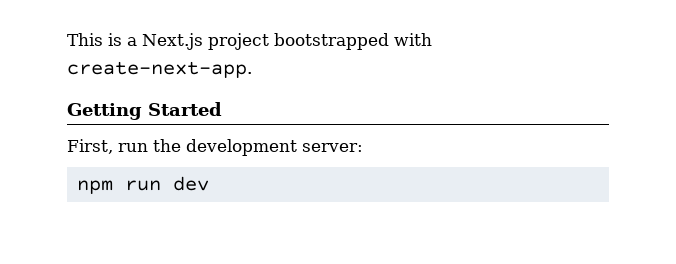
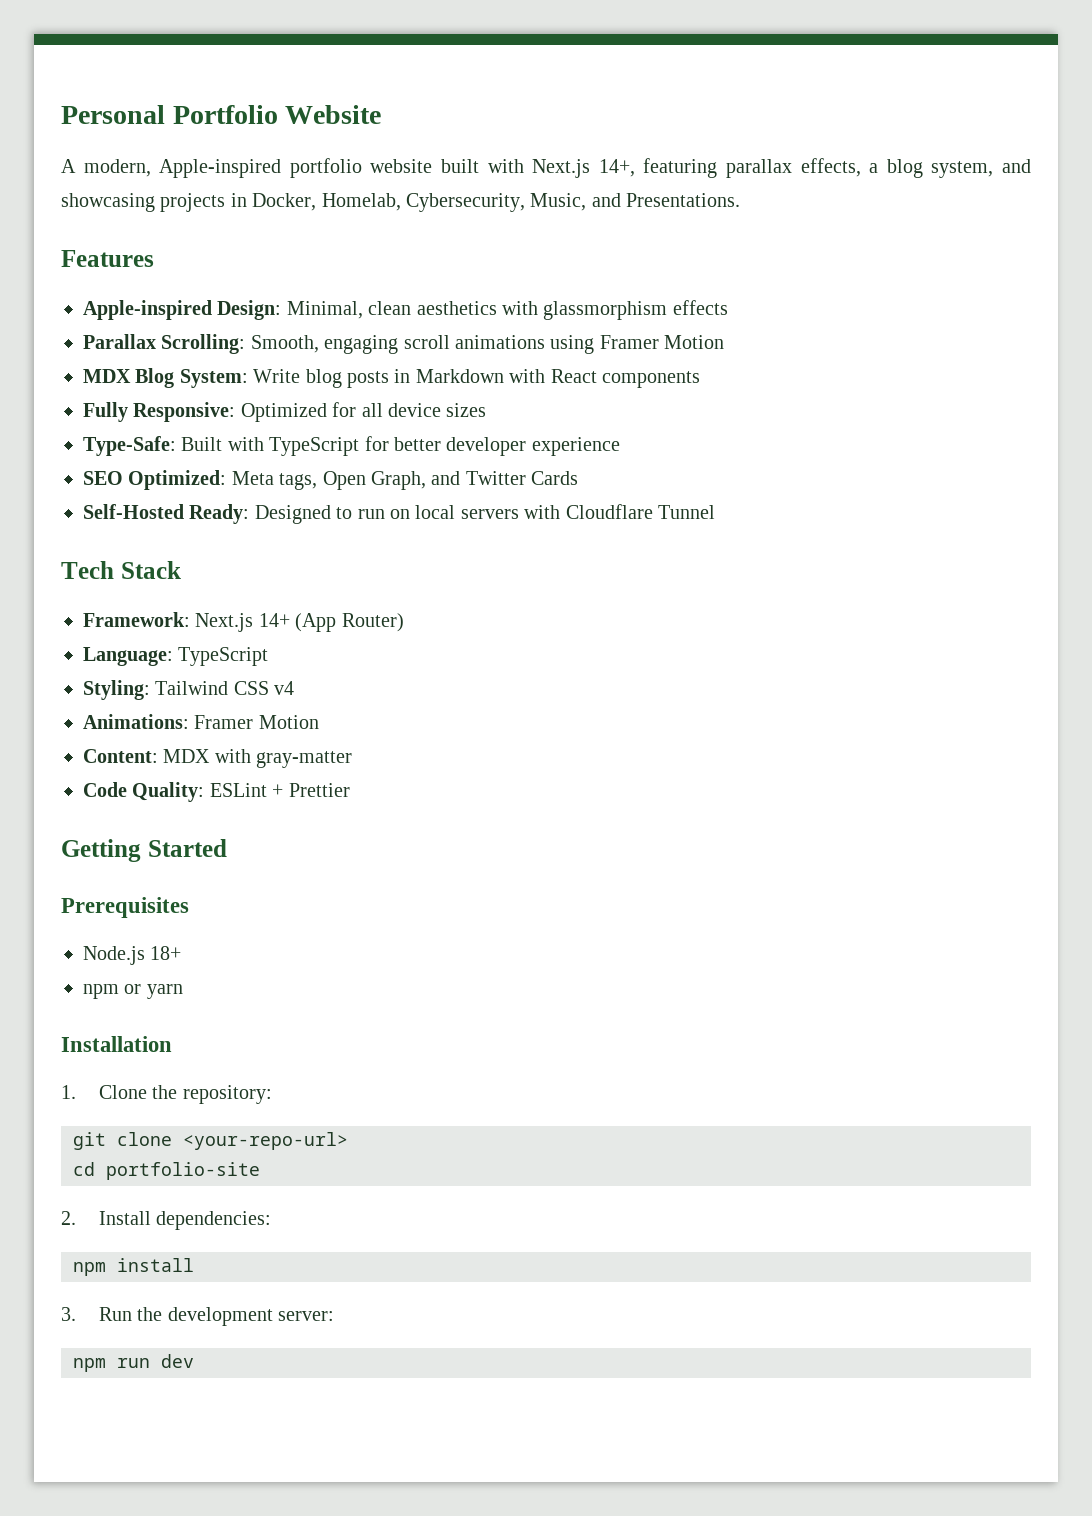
[67,33,432,50] [67,61,252,78] [67,102,222,120] [67,139,148,154] This is a Next.js project bootstrapped with create-next-app. // Getting Started // First, run -> [61,105,382,124] [61,158,1032,178] [61,193,741,212] [61,250,154,267] [83,300,728,320] [83,334,725,354] [83,368,700,388] [83,402,487,422] [83,436,620,456] [83,470,579,490] [83,504,715,524] [61,561,181,579] [83,612,404,632] [83,647,269,666] [83,680,295,700] [83,714,319,729] [83,749,353,768] [83,782,350,802] [61,839,227,862] [61,897,189,918] [83,946,182,965] [83,984,183,999] [61,1036,172,1052] [61,1085,272,1104] [73,1132,348,1150] [73,1162,260,1180] [61,1211,272,1230] [73,1258,194,1276] [61,1307,132,1321] Personal Portfolio Website // A modern, Apple-inspired portfolio website built with Next.js 14+, featuring parallax effects, a blog system, and showcasing projects in Docker, Homelab, Cybersecurity, Music, and Presentations. // Features // Apple-inspired Design: Minimal, clean aesthetics with glassmorphism effects // Parallax Scrolling: Smooth, engaging scroll animations using Framer Motion // MDX Blog System: Write blog posts in Markdown with React components // Fully Responsive: Optimized for all device sizes // Type-Safe: Built with TypeScript for better developer experience // SEO Optimized: Meta tags, Open Graph, and Twitter Cards // Self-Hosted Ready: Designed to run on local servers with Cloudflare Tunnel // Tech Stack // Framework: Next.js 14+ (App Router) // Language: TypeScript // Styling: Tailwind CSS v4 // Animations: Framer Motion // Content: MDX with gray-matter // Code Quality: ESLint + Prettier // Getting Started // Prerequisites // Node.js 18+ // npm or yarn // Installation // 1. Clone the repository: // git clone <your-repo-url> // cd portfolio-site // 2. Install dependencies: // npm install // 3. Run

